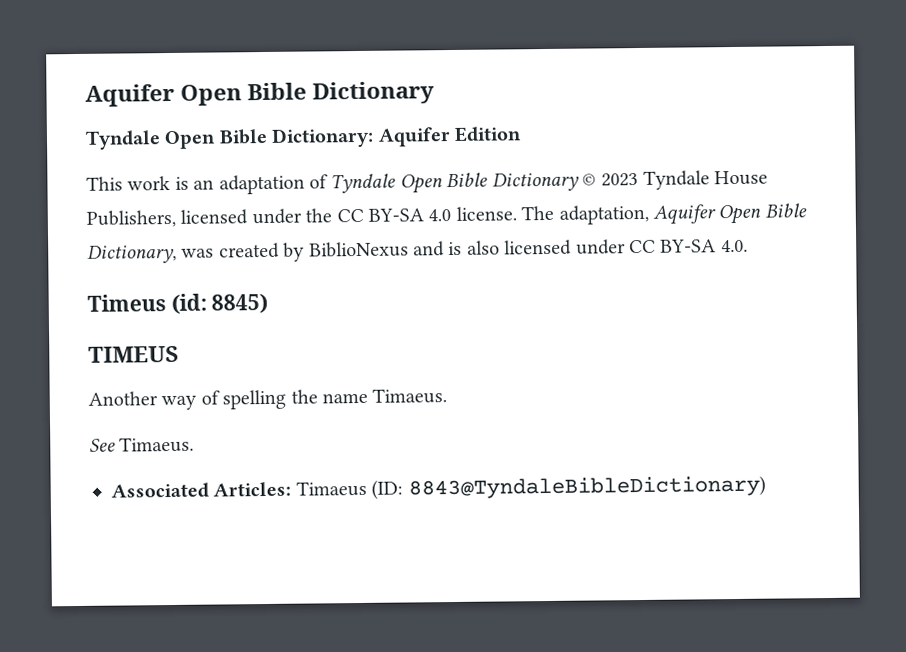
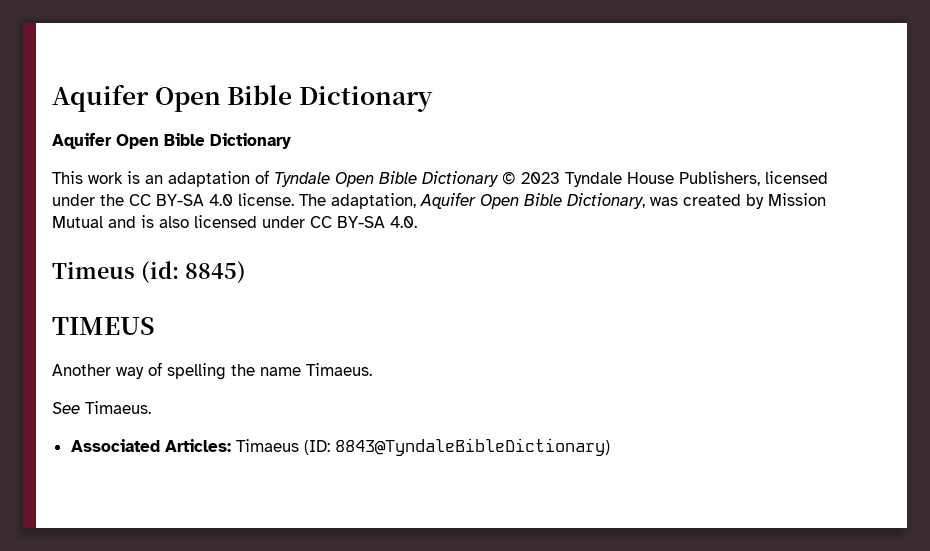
[85,81,436,107] [85,126,522,150] Aquifer Open Bible Dictionary // Tyndale Open Bible Dictionary: Aquifer Edition -> [52,84,433,112] [52,133,291,149] Aquifer Open Bible Dictionary // Aquifer Open Bible Dictionary
[308,241,409,258] BiblioNexus -> [768,193,826,206] [52,216,103,228] Mission Mutual

